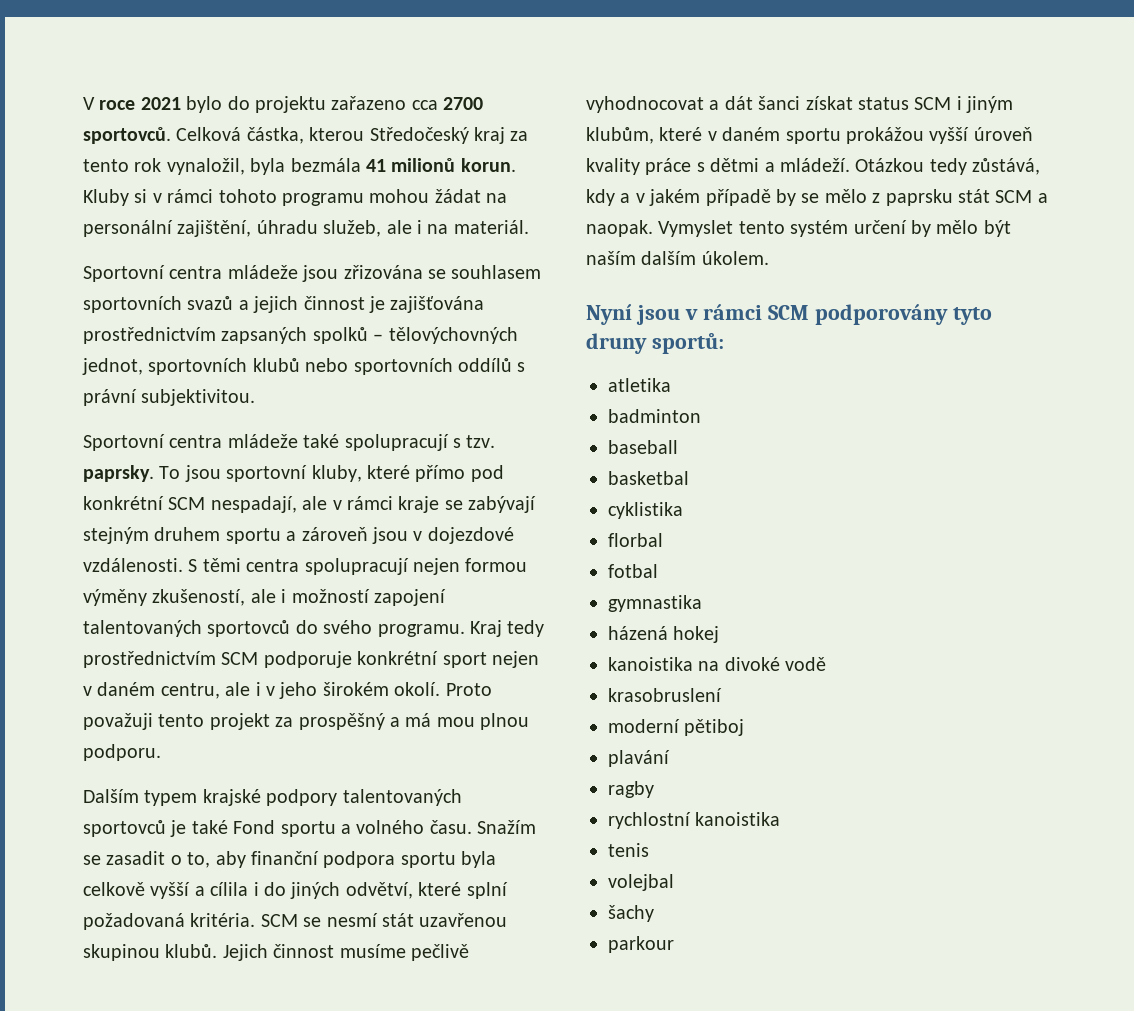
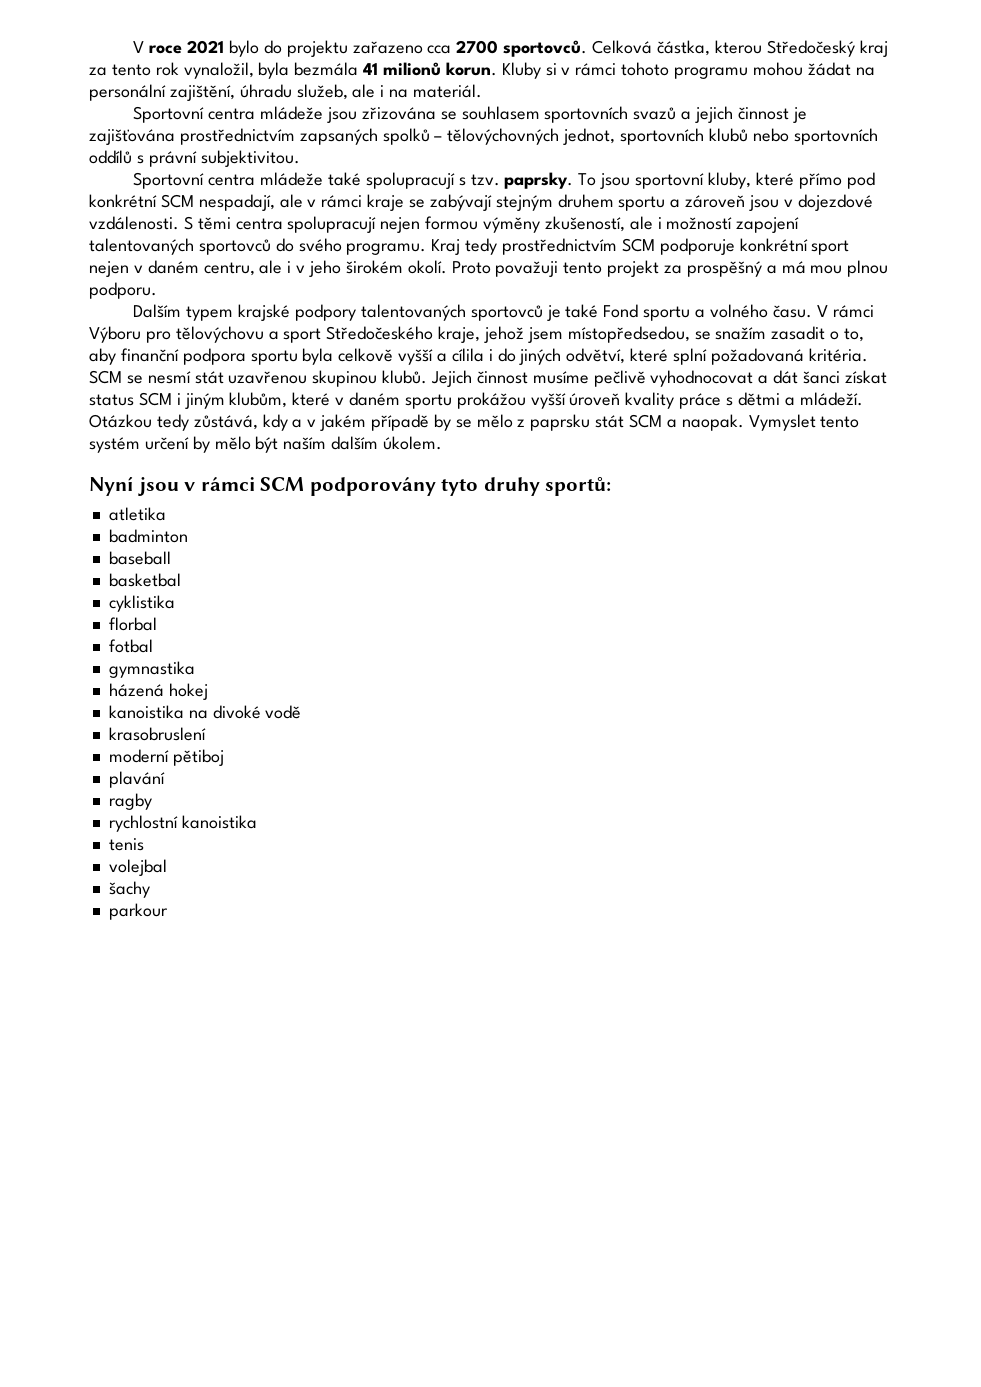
[477,820,537,834] [83,855,101,865] Snažím se -> [816,305,874,318] [89,326,767,343] V rámci Výboru pro tělovýchovu a sport Středočeského kraje, jehož jsem místopředsedou, se snažím
[586,333,647,354] druny -> [483,477,540,496] druhy

